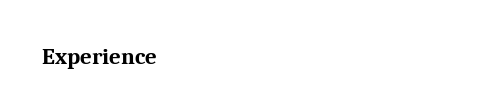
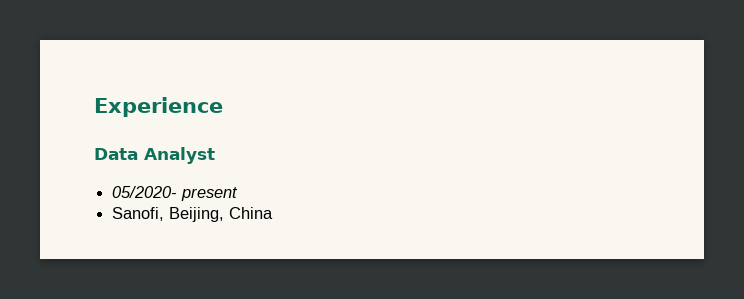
(157, 59) none -> [94,147,215,164] [112,186,239,201] [112,207,274,222] // Data Analyst // 05/2020- present // Sanofi, Beijing, China

